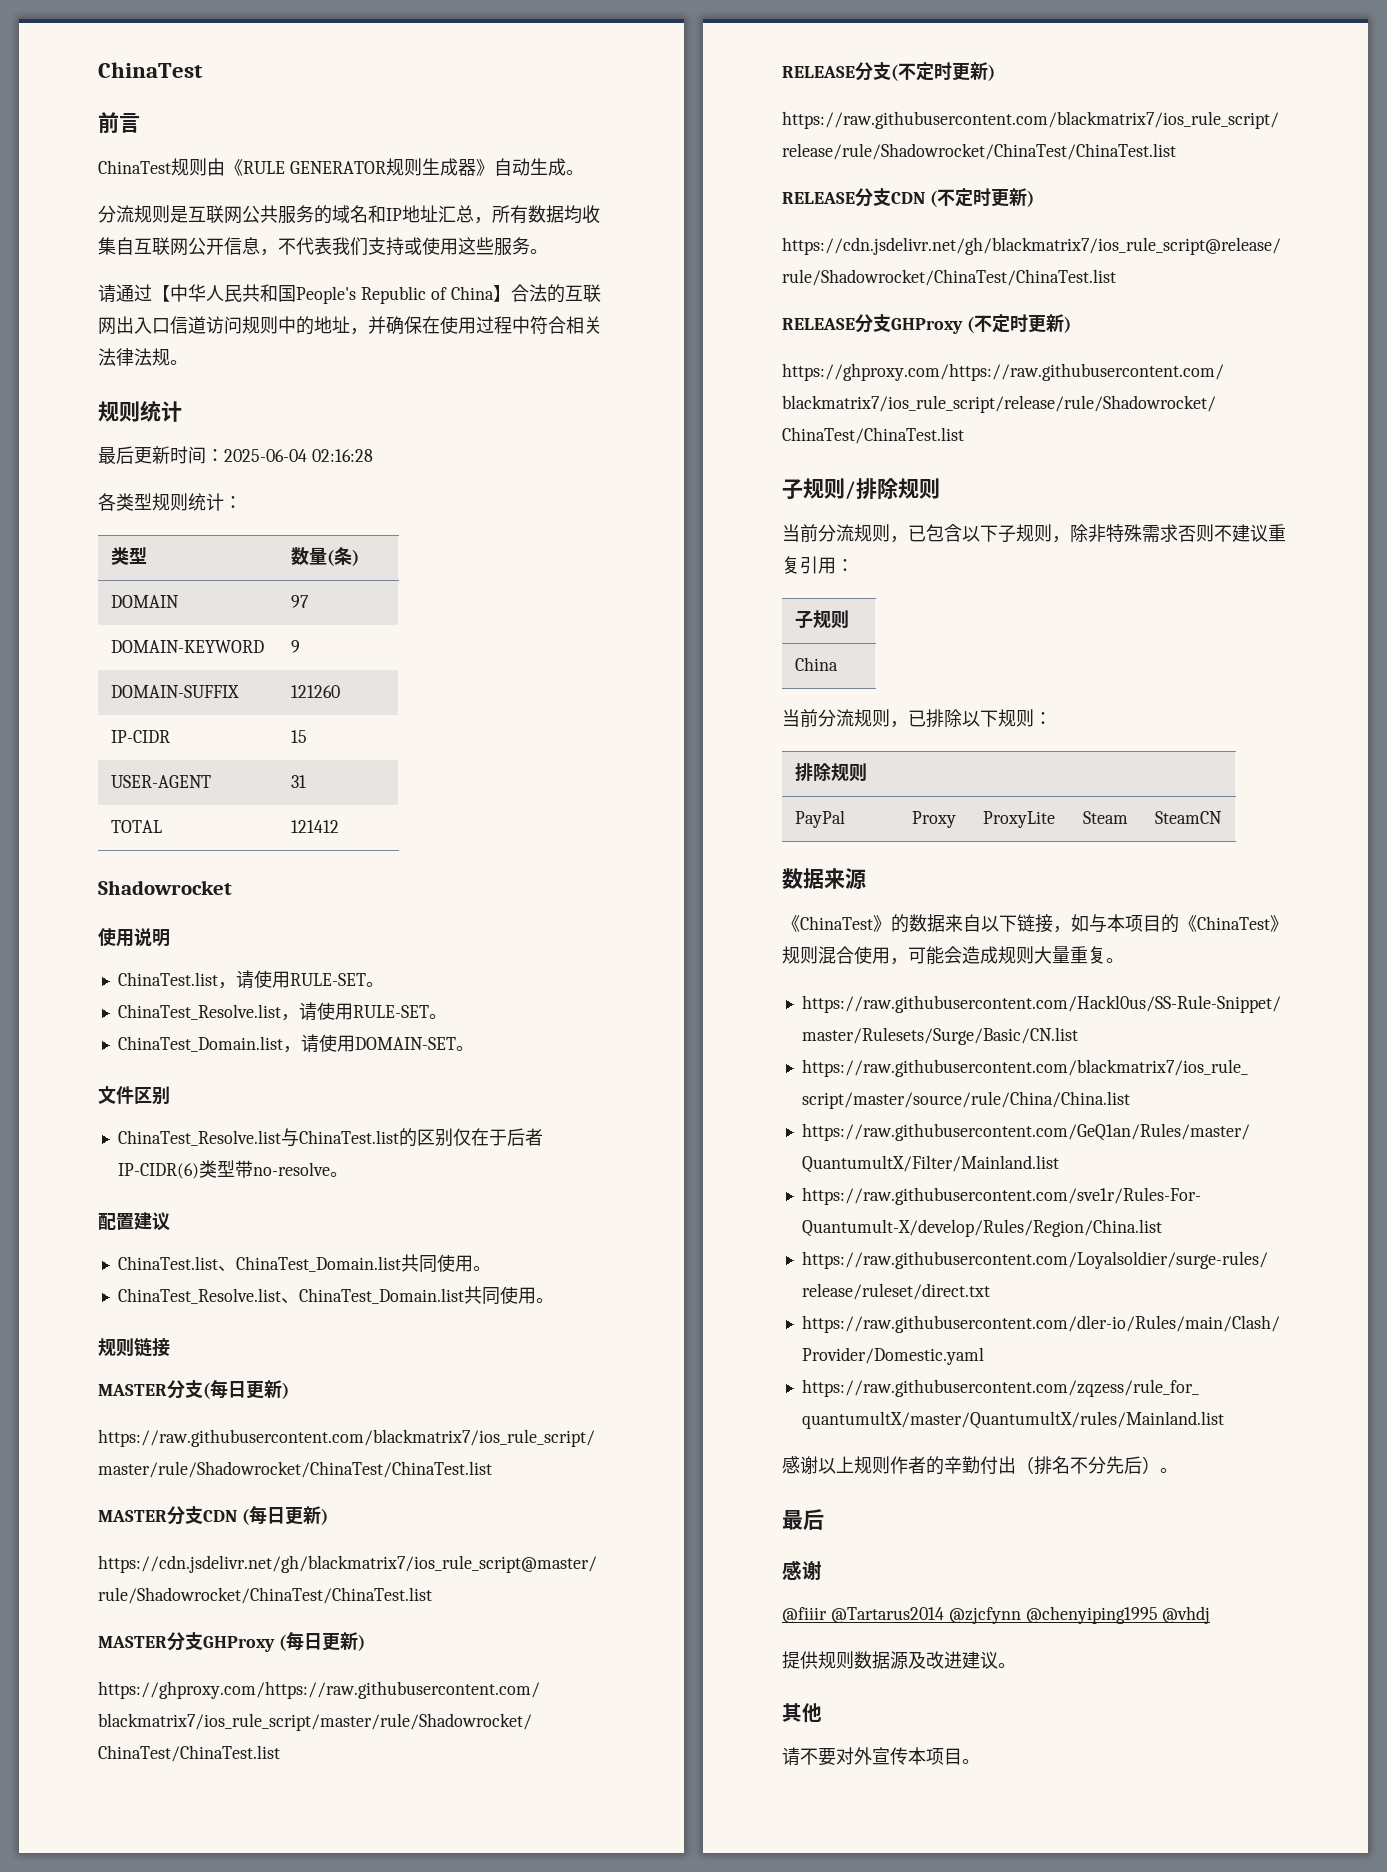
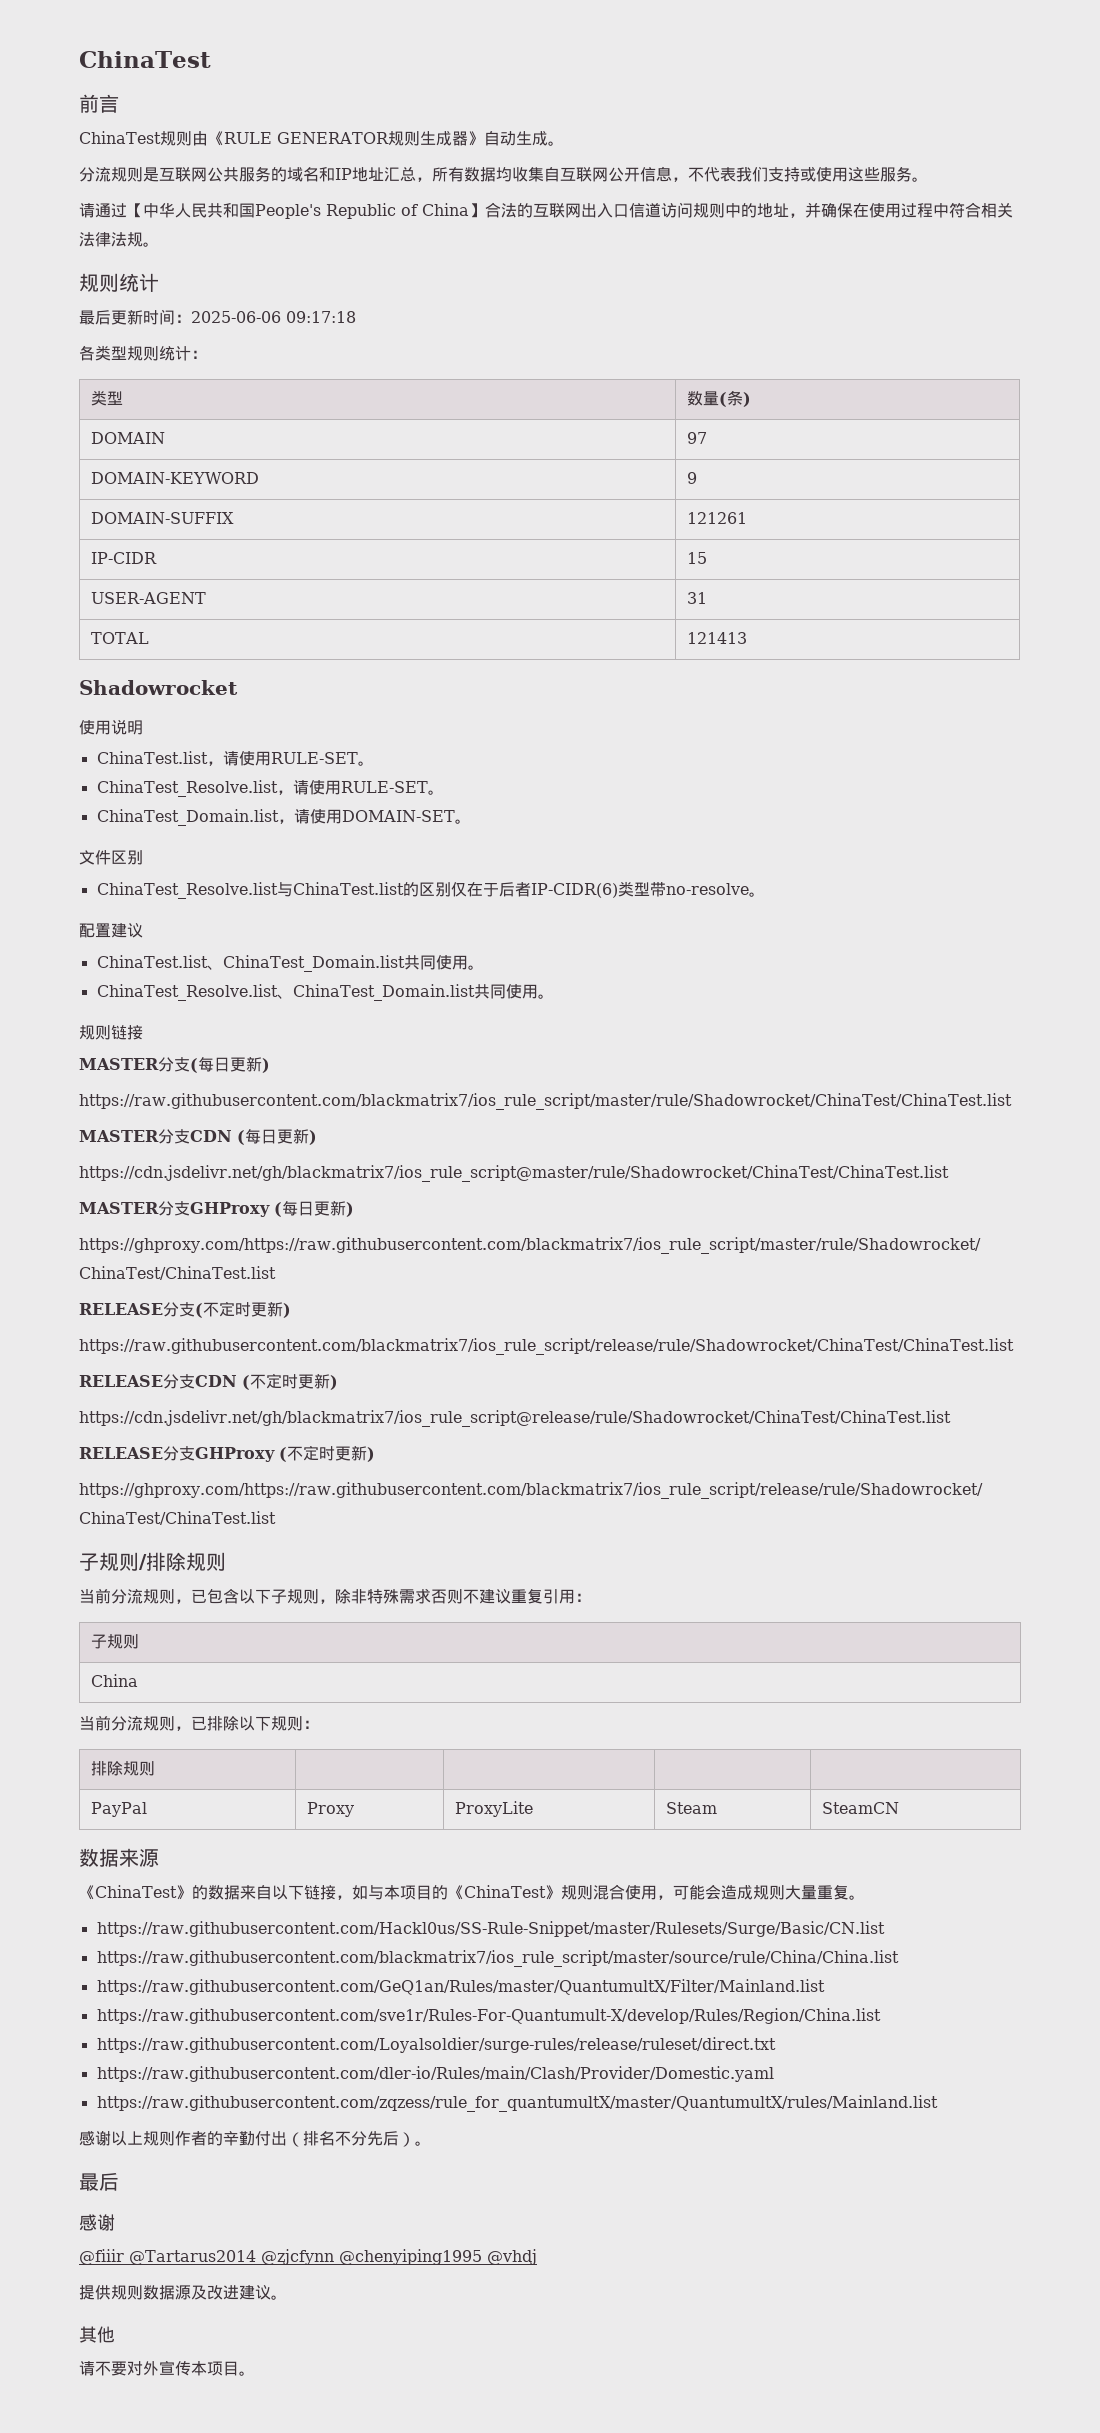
[224,449,373,462] 2025-06-04 02:16:28 -> [191,311,356,323] 2025-06-06 09:17:18
[291,685,341,698] 121260 -> [687,512,748,524] 121261
[291,820,340,833] 121412 -> [687,632,748,644] 121413

